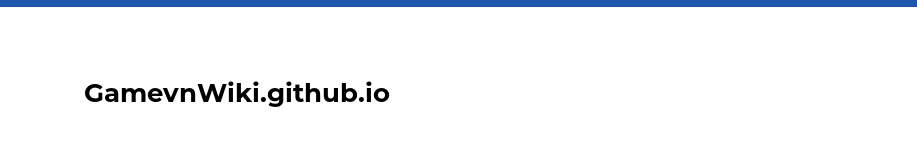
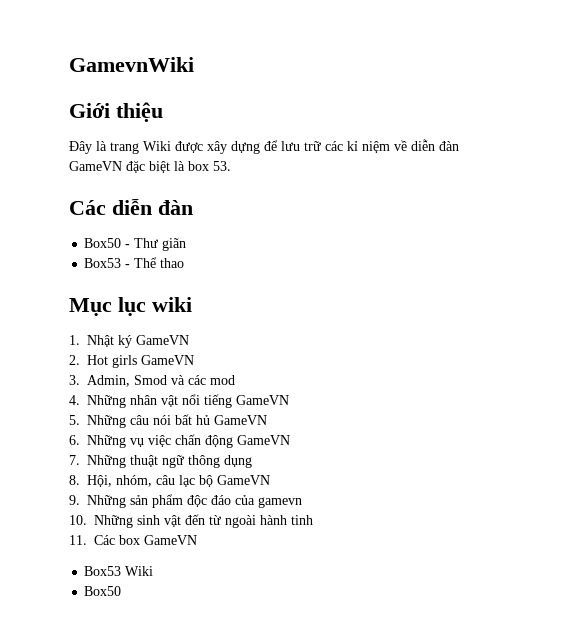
[84,81,390,107] GamevnWiki.github.io -> [69,57,194,72] [69,102,163,122] [69,139,459,154] [69,160,231,173] [69,198,193,215] [84,238,187,251] [84,257,185,268] [69,297,192,316] [69,335,189,348] [69,355,194,368] [69,375,235,387] [69,394,289,408] [69,414,267,428] [69,434,290,448] [69,455,252,468] [69,475,270,487] [69,494,302,508] [69,514,313,528] [69,535,197,545] [84,566,154,576] [84,586,122,596] GamevnWiki // Giới thiệu // Đây là trang Wiki được xây dựng để lưu trữ các kỉ niệm về diễn đàn GameVN đặc biệt là box 53. // Các diễn đàn // Box50 - Thư giãn // Box53 - Thể thao // Mục lục wiki // 1. Nhật ký GameVN // 2. Hot girls GameVN // 3. Admin, Smod và các mod // 4. Những nhân vật nổi tiếng GameVN // 5. Những câu nói bất hủ GameVN // 6. Những vụ việc chấn động GameVN // 7. Những thuật ngữ thông dụng // 8. Hội, nhóm, câu lạc bộ GameVN // 9. Những sản phẩm độc đáo của gamevn // 10. Những sinh vật đến từ ngoài hành tinh // 11. Các box GameVN // Box53 Wiki // Box50

